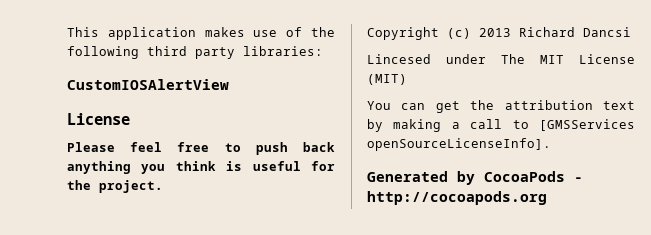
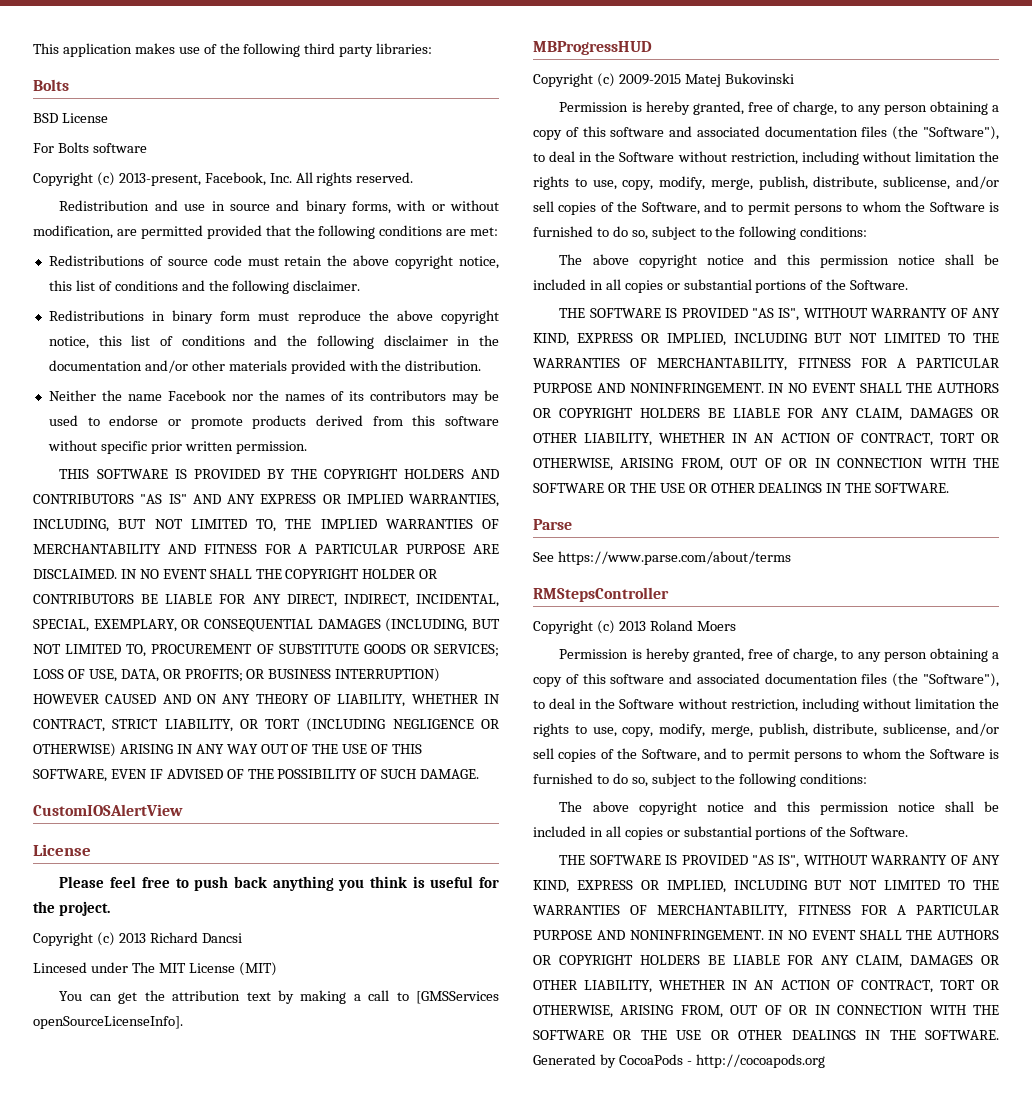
(323, 51) none -> [33,79,69,91] [33,113,108,123] [33,142,147,153] [33,172,414,186] [59,200,500,214] [33,225,499,239] [48,255,499,269] [48,280,361,294] [48,310,500,324] [48,335,499,349] [48,360,482,374] [48,390,499,404] [48,415,499,429] [47,440,307,454] [59,469,499,479] [33,494,499,507] [33,519,499,532] [33,544,500,554] [33,569,439,579] [33,594,499,607] [33,618,501,632] [33,644,499,657] [33,668,441,682] [33,694,500,707] [33,718,500,732] [33,743,423,757] [33,769,480,782] // Bolts // BSD License // For Bolts software // Copyright (c) 2013-present, Facebook, Inc. All rights reserved. // Redistribution and use in source and binary forms, with or without modification, are permitted provided that the following conditions are met: // Redistributions of source code must retain the above copyright notice, this list of conditions and the following disclaimer. // Redistributions in binary form must reproduce the above copyright notice, this list of conditions and the following disclaimer in the documentation and/or other materials provided with the distribution. // Neither the name Facebook nor the names of its contributors may be used to endorse or promote products derived from this software without specific prior written permission. // THIS SOFTWARE IS PROVIDED BY THE COPYRIGHT HOLDERS AND CONTRIBUTORS "AS IS" AND ANY EXPRESS OR IMPLIED WARRANTIES, INCLUDING, BUT NOT LIMITED TO, THE IMPLIED WARRANTIES OF MERCHANTABILITY AND FITNESS FOR A PARTICULAR PURPOSE ARE DISCLAIMED. IN NO EVENT SHALL THE COPYRIGHT HOLDER OR CONTRIBUTORS BE LIABLE FOR ANY DIRECT, INDIRECT, INCIDENTAL, SPECIAL, EXEMPLARY, OR CONSEQUENTIAL DAMAGES (INCLUDING, BUT NOT LIMITED TO, PROCUREMENT OF SUBSTITUTE GOODS OR SERVICES; LOSS OF USE, DATA, OR PROFITS; OR BUSINESS INTERRUPTION) HOWEVER CAUSED AND ON ANY THEORY OF LIABILITY, WHETHER IN CONTRACT, STRICT LIABILITY, OR TORT (INCLUDING NEGLIGENCE OR OTHERWISE) ARISING IN ANY WAY OUT OF THE USE OF THIS SOFTWARE, EVEN IF ADVISED OF THE POSSIBILITY OF SUCH DAMAGE.
(551, 144) none -> [533,41,652,55] [533,73,794,87] [559,101,999,115] [533,126,999,140] [533,151,1000,165] [533,176,999,190] [533,201,999,215] [533,226,868,240] [559,254,999,268] [533,279,909,293] [559,308,1001,321] [533,333,1000,346] [533,358,1000,371] [533,383,999,393] [533,408,1001,421] [533,433,1000,446] [533,458,1000,471] [533,483,950,493] [533,519,572,530] [533,551,791,565] [533,587,669,602] [533,620,736,634] [559,648,999,662] [533,673,999,687] [533,698,1000,712] [533,723,999,737] [533,748,999,762] [533,773,868,787] [559,801,999,815] [533,826,909,840] [559,855,1001,868] [533,880,1000,893] [533,905,1000,918] [533,930,999,940] [533,955,1001,968] [533,980,1000,993] [533,1005,1000,1018] [533,1030,999,1040] MBProgressHUD // Copyright (c) 2009-2015 Matej Bukovinski // Permission is hereby granted, free of charge, to any person obtaining a copy of this software and associated documentation files (the "Software"), to deal in the Software without restriction, including without limitation the rights to use, copy, modify, merge, publish, distribute, sublicense, and/or sell copies of the Software, and to permit persons to whom the Software is furnished to do so, subject to the following conditions: // The above copyright notice and this permission notice shall be included in all copies or substantial portions of the Software. // THE SOFTWARE IS PROVIDED "AS IS", WITHOUT WARRANTY OF ANY KIND, EXPRESS OR IMPLIED, INCLUDING BUT NOT LIMITED TO THE WARRANTIES OF MERCHANTABILITY, FITNESS FOR A PARTICULAR PURPOSE AND NONINFRINGEMENT. IN NO EVENT SHALL THE AUTHORS OR COPYRIGHT HOLDERS BE LIABLE FOR ANY CLAIM, DAMAGES OR OTHER LIABILITY, WHETHER IN AN ACTION OF CONTRACT, TORT OR OTHERWISE, ARISING FROM, OUT OF OR IN CONNECTION WITH THE SOFTWARE OR THE USE OR OTHER DEALINGS IN THE SOFTWARE. // Parse // See https://www.parse.com/about/terms // RMStepsController // Copyright (c) 2013 Roland Moers // Permission is hereby granted, free of charge, to any person obtaining a copy of this software and associated documentation files (the "Software"), to deal in the Software without restriction, including without limitation the rights to use, copy, modify, merge, publish, distribute, sublicense, and/or sell copies of the Software, and to permit persons to whom the Software is furnished to do so, subject to the following conditions: // The above copyright notice and this permission notice shall be included in all copies or substantial portions of the Software. // THE SOFTWARE IS PROVIDED "AS IS", WITHOUT WARRANTY OF ANY KIND, EXPRESS OR IMPLIED, INCLUDING BUT NOT LIMITED TO THE WARRANTIES OF MERCHANTABILITY, FITNESS FOR A PARTICULAR PURPOSE AND NONINFRINGEMENT. IN NO EVENT SHALL THE AUTHORS OR COPYRIGHT HOLDERS BE LIABLE FOR ANY CLAIM, DAMAGES OR OTHER LIABILITY, WHETHER IN AN ACTION OF CONTRACT, TORT OR OTHERWISE, ARISING FROM, OUT OF OR IN CONNECTION WITH THE SOFTWARE OR THE USE OR OTHER DEALINGS IN THE SOFTWARE.

